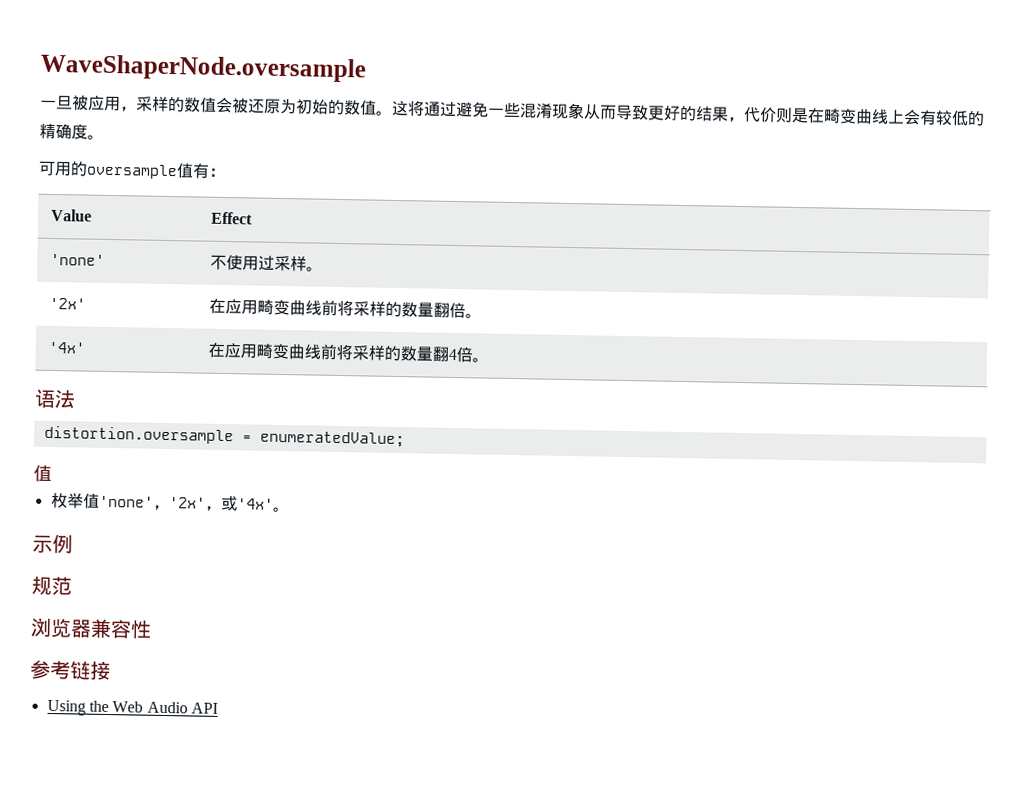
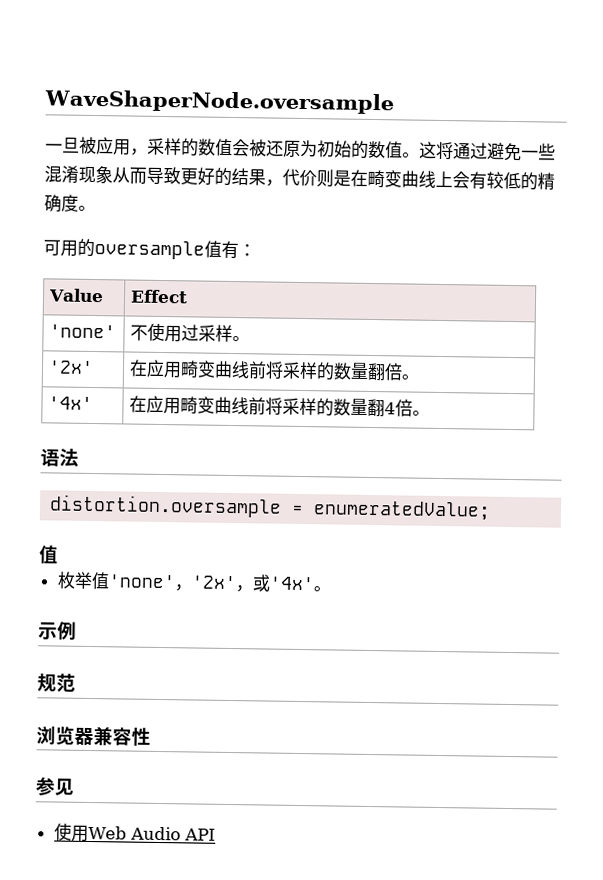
[50,660,111,681] [46,699,109,716] 考链接 // Using the -> [54,778,75,796] [53,822,89,842] 见 // 使用

